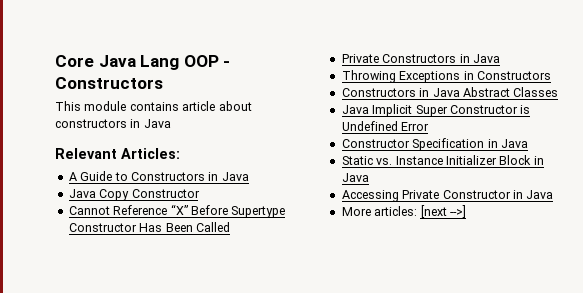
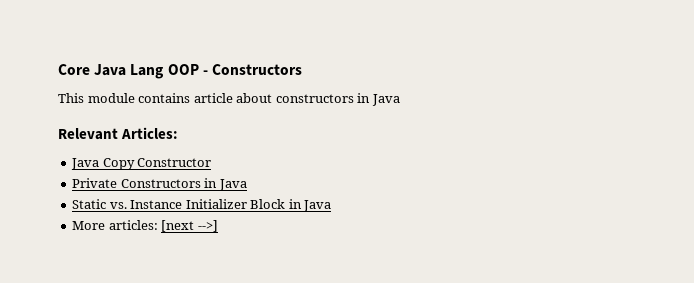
[68,171,249,181] [68,189,200,201] [68,204,286,218] [68,222,230,232] [341,54,500,63] [341,70,551,83] [341,87,559,97] [341,104,531,117] [341,121,430,131] [341,138,485,151] A Guide to Constructors in Java // Java Copy Constructor // Cannot Reference “X” Before Supertype Constructor Has Been Called // Private Constructors in Java // Throwing Exceptions in Constructors // Constructors in Java Abstract Classes // Java Implicit Super Constructor is Undefined Error // Constructor Specification -> [71,158,212,170] [72,178,201,188] Java Copy Constructor // Private Constructors
[341,190,554,202] // Accessing Private Constructor in Java -> (332, 206) none

